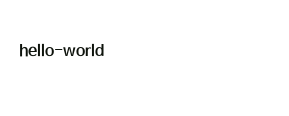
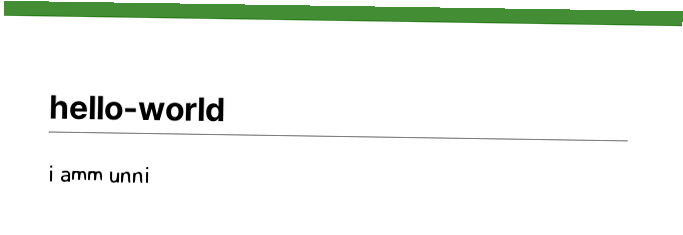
(104, 50) none -> [47,165,151,184] // i amm unni

